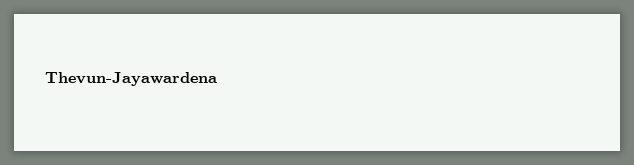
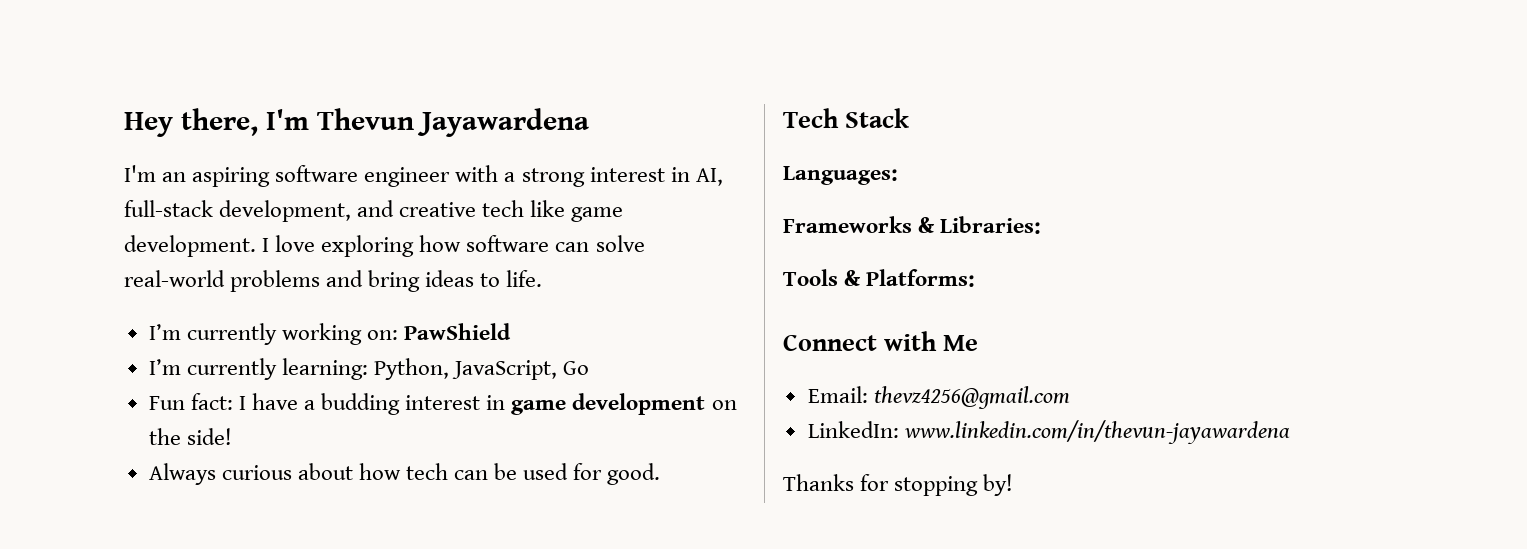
[45,72,217,86] Thevun-Jayawardena -> [124,108,589,137] [124,165,723,187] [124,200,624,222] [124,235,645,257] [124,270,543,292] [148,323,512,345] [148,358,590,380] [148,393,737,415] [148,428,232,445] [148,463,661,485] [783,108,910,128] [783,166,898,185] [783,216,1042,234] [783,269,976,287] [783,331,979,351] [807,386,1070,409] [807,420,1290,444] [783,474,1014,496] Hey there, I'm Thevun Jayawardena // I'm an aspiring software engineer with a strong interest in AI, full-stack development, and creative tech like game development. I love exploring how software can solve real-world problems and bring ideas to life. // I’m currently working on: PawShield // I’m currently learning: Python, JavaScript, Go // Fun fact: I have a budding interest in game development on the side! // Always curious about how tech can be used for good. // Tech Stack // Languages: // Frameworks & Libraries: // Tools & Platforms: // Connect with Me // Email: thevz4256@gmail.com // LinkedIn: www.linkedin.com/in/thevun-jayawardena // Thanks for stopping by!

